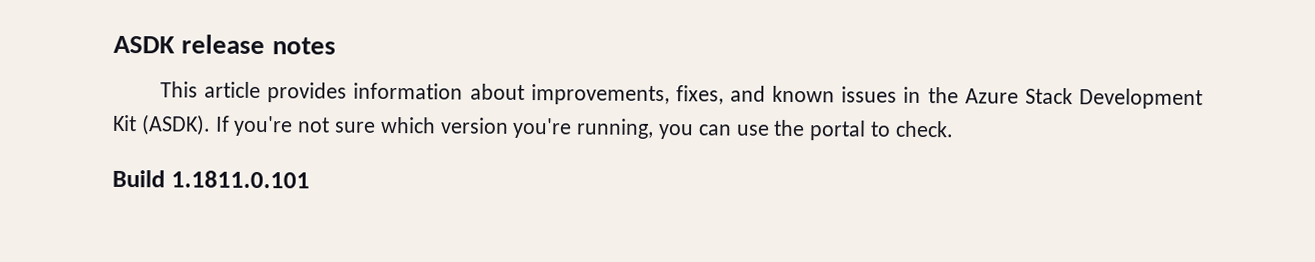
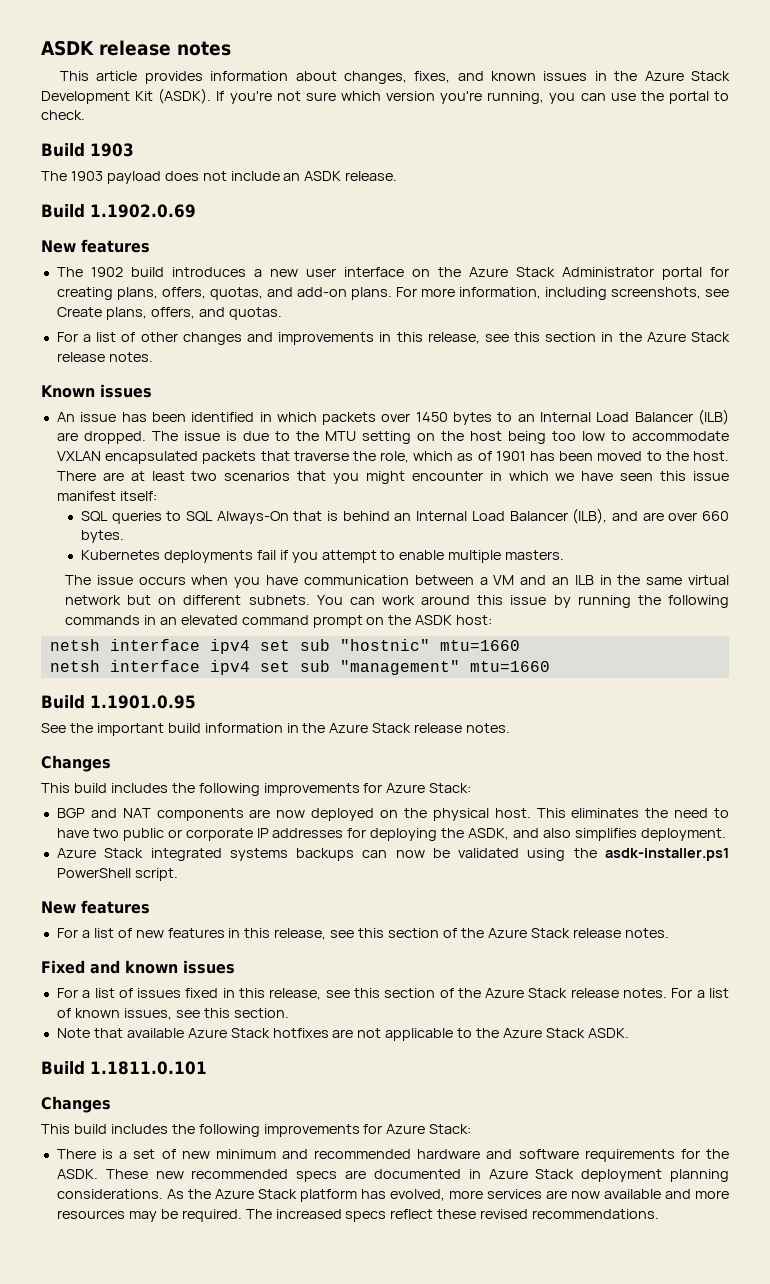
[530,84,670,106] improvements, -> [343,71,407,84] changes,
[170,170,310,189] 1.1811.0.101 -> [90,143,134,157] [41,171,398,184] [41,204,196,218] [41,239,150,253] [56,267,729,280] [56,287,729,300] [56,307,282,320] [56,332,730,345] [56,352,153,362] [41,384,152,398] [56,409,729,425] [56,431,729,444] [56,451,729,464] [56,471,729,484] [56,491,157,501] [80,508,729,524] [80,530,124,543] [80,550,565,563] [64,575,730,588] [64,595,729,608] [64,615,493,628] [49,639,520,654] [49,660,550,675] [41,695,196,709] [41,723,511,736] [41,755,111,772] [41,783,472,796] [56,808,729,821] [56,828,726,841] [56,848,729,861] [56,868,178,881] [41,900,150,914] [56,928,669,940] [41,960,235,974] [56,988,730,1000] [56,1008,289,1020] [56,1028,629,1041] [41,1061,207,1075] [41,1096,111,1113] [41,1124,472,1137] [56,1149,729,1162] [56,1169,729,1182] [56,1189,729,1202] [56,1209,660,1222] 1903 // The 1903 payload does not include an ASDK release. // Build 1.1902.0.69 // New features // The 1902 build introduces a new user interface on the Azure Stack Administrator portal for creating plans, offers, quotas, and add-on plans. For more information, including screenshots, see Create plans, offers, and quotas. // For a list of other changes and improvements in this release, see this section in the Azure Stack release notes. // Known issues // An issue has been identified in which packets over 1450 bytes to an Internal Load Balancer (ILB) are dropped. The issue is due to the MTU setting on the host being too low to accommodate VXLAN encapsulated packets that traverse the role, which as of 1901 has been moved to the host. There are at least two scenarios that you might encounter in which we have seen this issue manifest itself: // SQL queries to SQL Always-On that is behind an Internal Load Balancer (ILB), and are over 660 bytes. // Kubernetes deployments fail if you attempt to enable multiple masters. // The issue occurs when you have communication between a VM and an ILB in the same virtual network but on different subnets. You can work around this issue by running the following commands in an elevated command prompt on the ASDK host: // netsh interface ipv4 set sub "hostnic" mtu=1660 // netsh interface ipv4 set sub "management" mtu=1660 // Build 1.1901.0.95 // See the important build information in the Azure Stack release notes. // Changes // This build includes the following improvements for Azure Stack: // BGP and NAT components are now deployed on the physical host. This eliminates the need to have two public or corporate IP addresses for deploying the ASDK, and also simplifies deployment. // Azure Stack integrated systems backups can now be validated using the asdk-installer.ps1 PowerShell script. // New features // For a list of new features in this release, see this section of the Azure Stack release notes. // Fixed and known issues // For a list of issues fixed in this release, see this section of the Azure Stack release notes. For a list of known issues, see this section. // Note that available Azure Stack hotfixes are not applicable to the Azure Stack ASDK. // Build 1.1811.0.101 // Changes // This build includes the following improvements for Azure Stack: // There is a set of new minimum and recommended hardware and software requirements for the ASDK. These new recommended specs are documented in Azure Stack deployment planning considerations. As the Azure Stack platform has evolved, more services are now available and more resources may be required. The increased specs reflect these revised recommendations.

